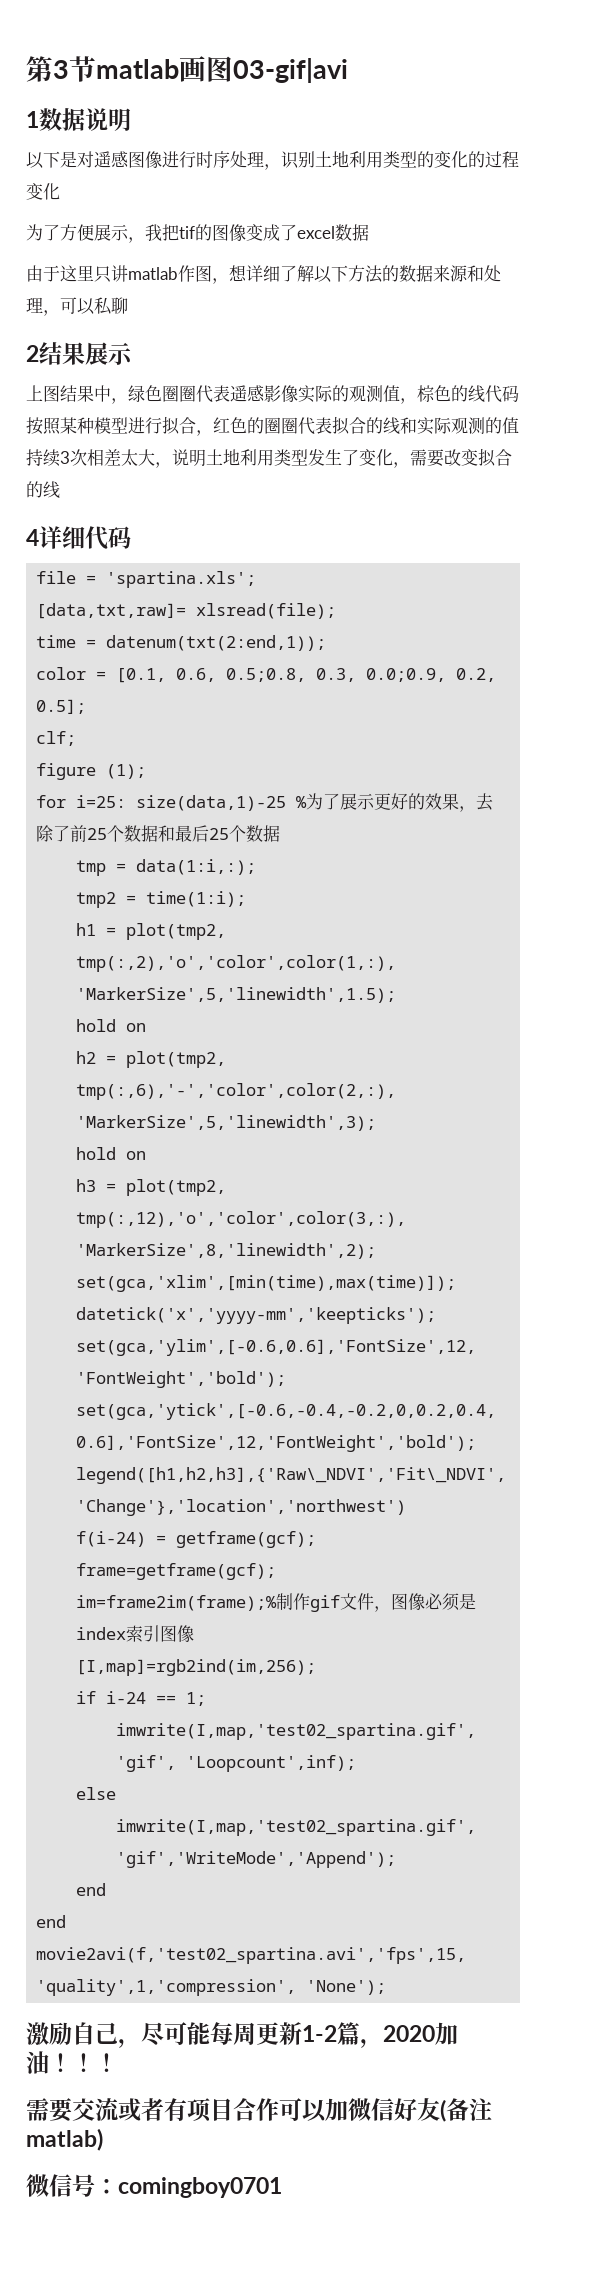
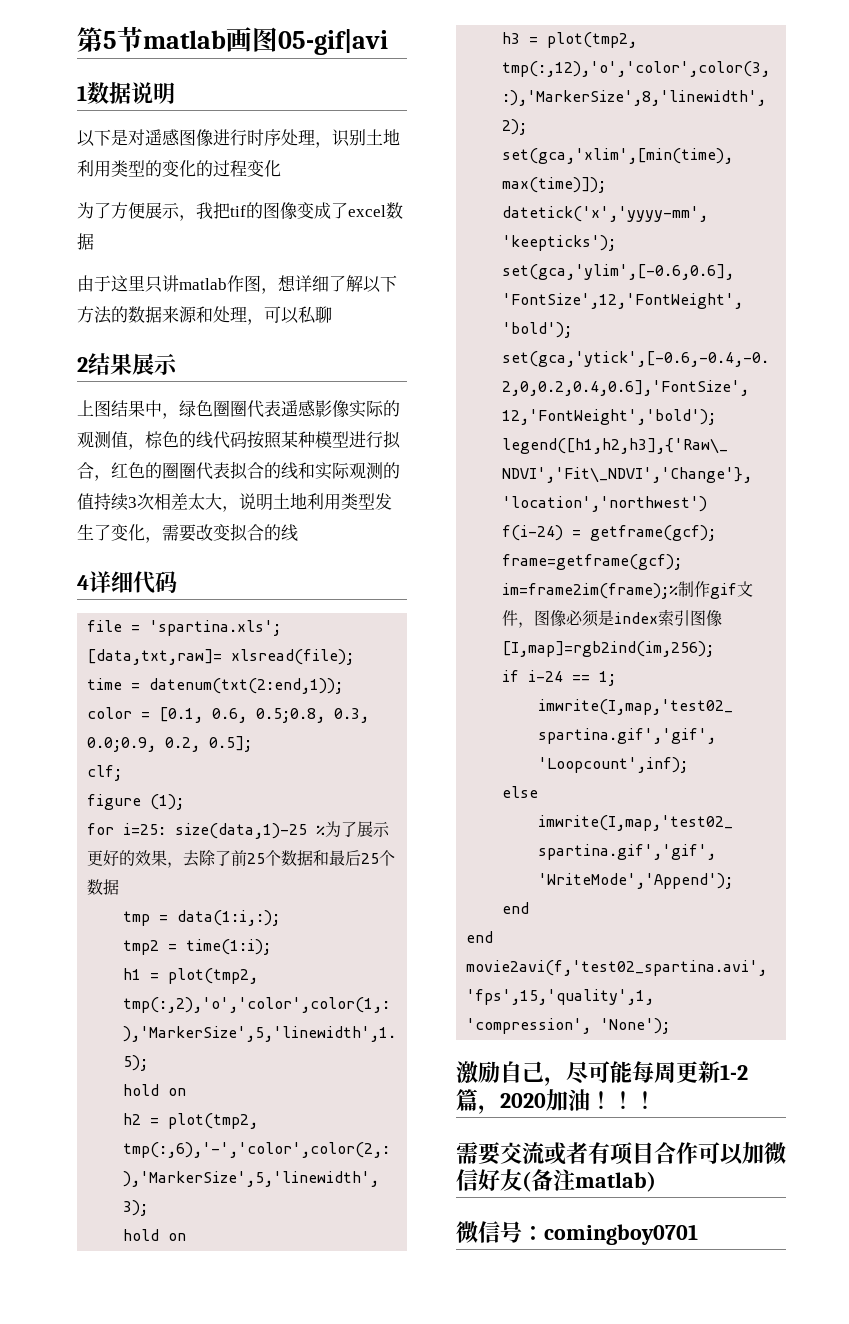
[53,60,69,79] 3 -> [103,31,117,49] 5
[233,58,348,83] 03-gif|avi -> [278,29,388,55] 05-gif|avi

